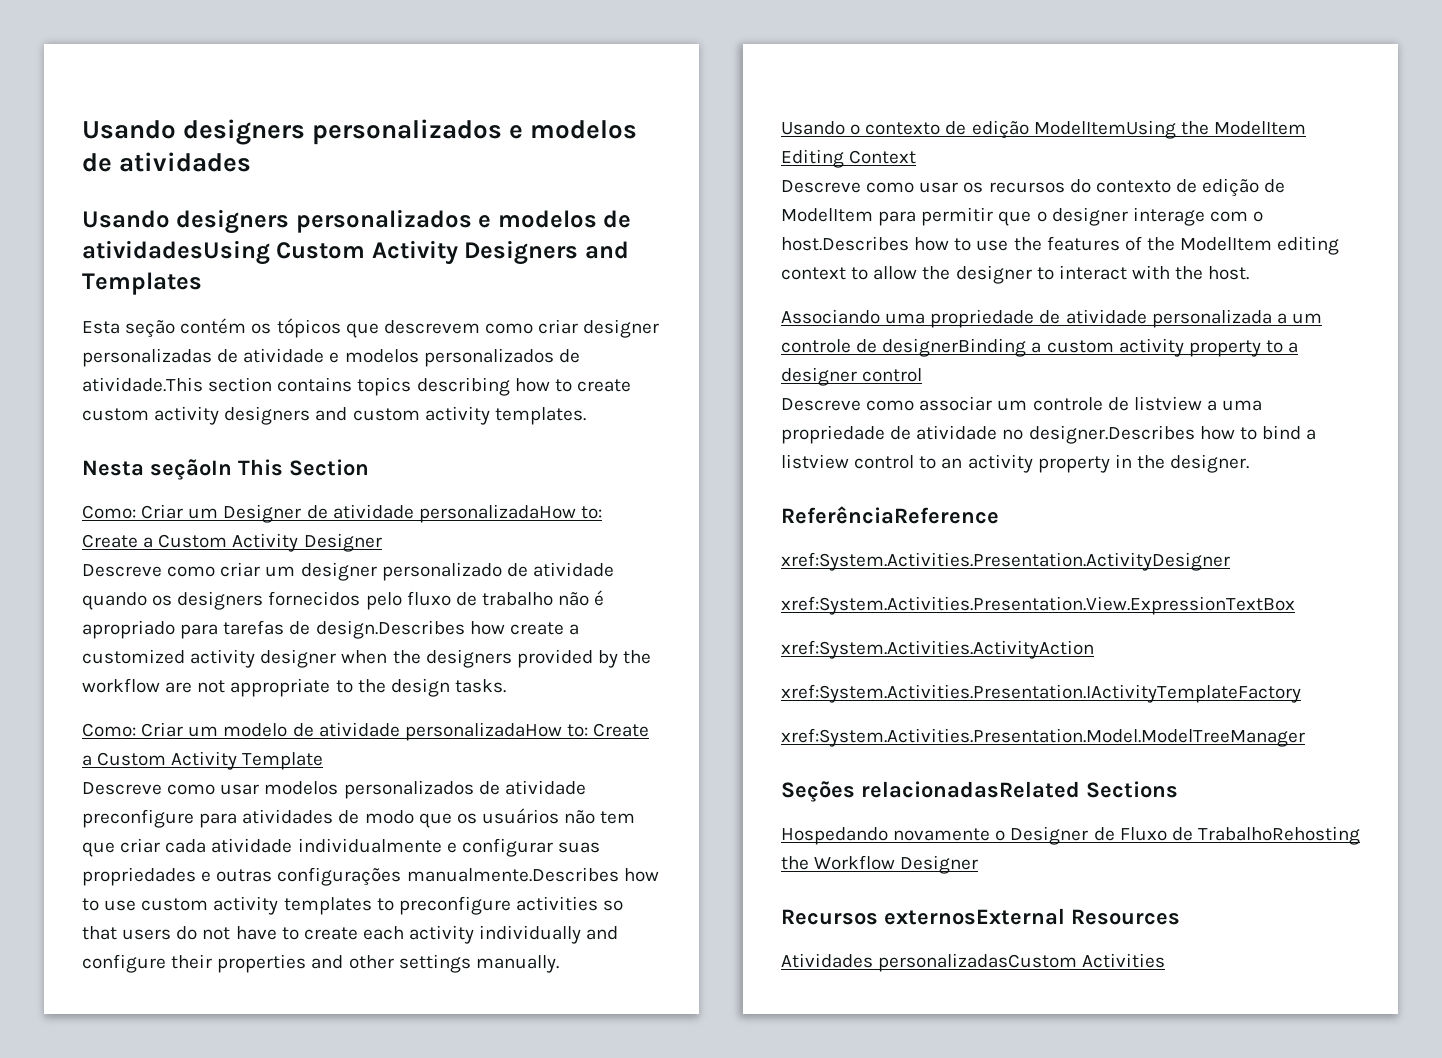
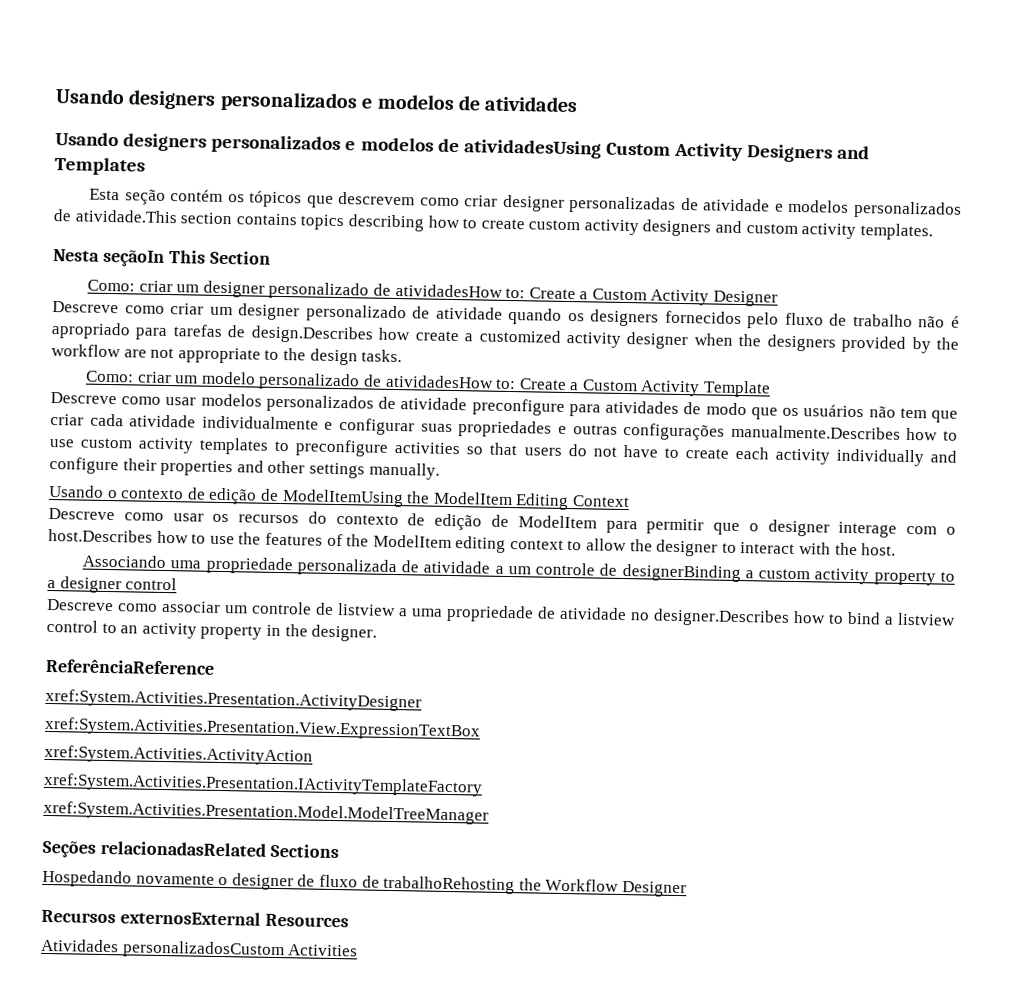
[141,504,576,523] Criar um Designer de atividade personalizadaHow -> [138,280,503,300] criar um designer personalizado de atividadesHow
[141,722,184,737] Criar -> [137,371,172,384] criar
[292,722,562,741] de atividade personalizadaHow -> [258,372,494,391] personalizado de atividadesHow
(1029, 129) none -> [259,488,279,501] de
[1039,309,1272,328] de atividade personalizada -> [296,558,491,577] personalizada de atividade
[1010,826,1360,845] Designer de Fluxo de TrabalhoRehosting -> [231,873,516,895] designer de fluxo de trabalhoRehosting
[878,953,1078,972] personalizadasCustom -> [121,940,285,960] personalizadosCustom

